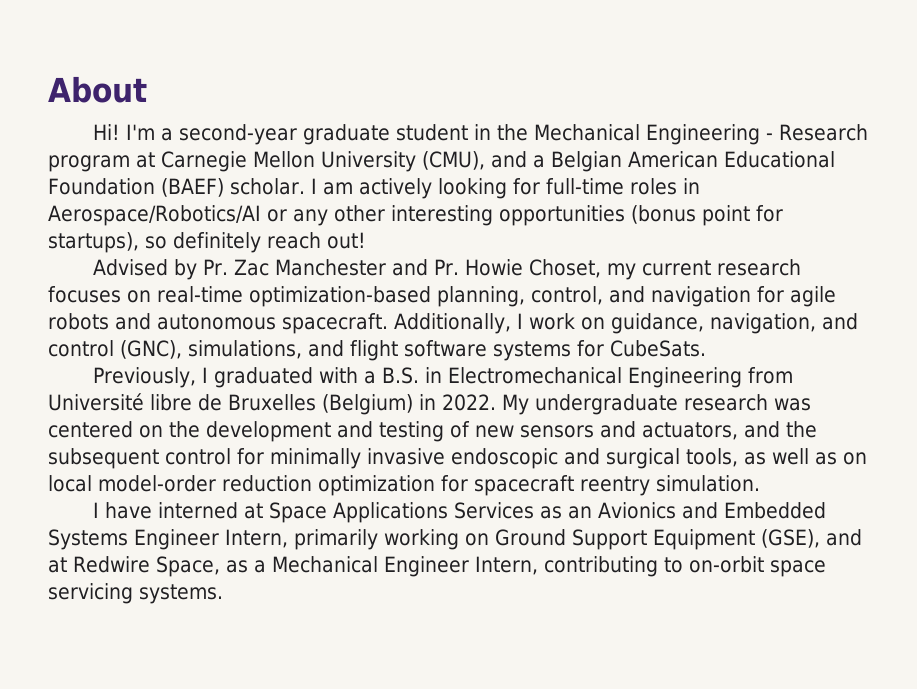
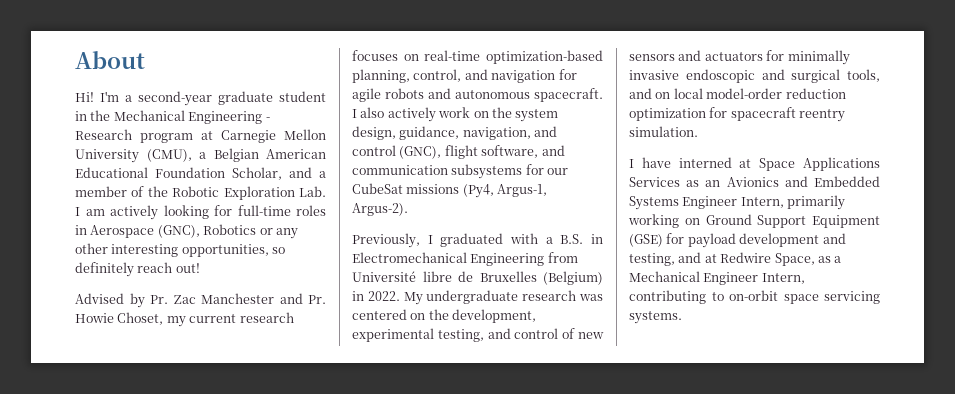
[491,151,527,168] and -> (192, 155) none
[160,178,305,197] (BAEF) scholar. -> [232,167,326,180] [75,186,326,200] Scholar, and a member of the Robotic Exploration Lab.
[48,205,261,226] Aerospace/Robotics/AI -> [90,224,257,238] Aerospace (GNC), Robotics
[498,205,783,226] [48,232,139,253] opportunities (bonus point for startups), -> [181,244,269,257] opportunities,
[394,313,605,334] Additionally, I work on -> [352,107,559,122] [352,126,396,140] I also actively work on the system design,
[188,340,706,361] simulations, and flight software systems for CubeSats. -> [444,145,565,159] [352,164,569,179] [352,183,548,198] [352,203,408,216] flight software, and communication subsystems for our CubeSat missions (Py4, Argus-1, Argus-2).
[206,421,817,442] [48,448,231,469] development and testing of new sensors and actuators, and the subsequent control -> [452,309,537,323] [352,328,604,342] [629,50,763,61] development, experimental testing, and control of new sensors and actuators
[744,448,837,465] as well as -> [629,88,652,99] and
[761,529,820,548] (GSE), -> [629,233,846,248] [629,253,675,266] (GSE) for payload development and testing,

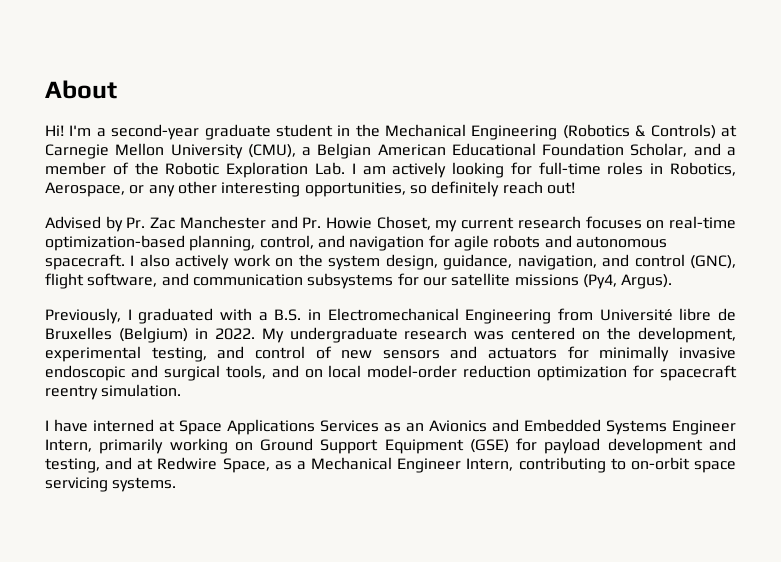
[265,117,270,121] [75,129,193,143] - Research program -> [562,124,716,139] (Robotics & Controls)
[90,224,257,238] Aerospace (GNC), Robotics -> [670,162,737,176] [45,182,125,197] Robotics, Aerospace,
[352,183,403,194] CubeSat -> [451,273,511,286] satellite
[497,184,548,197] [352,203,408,216] Argus-1, Argus-2). -> [621,274,673,289] Argus).

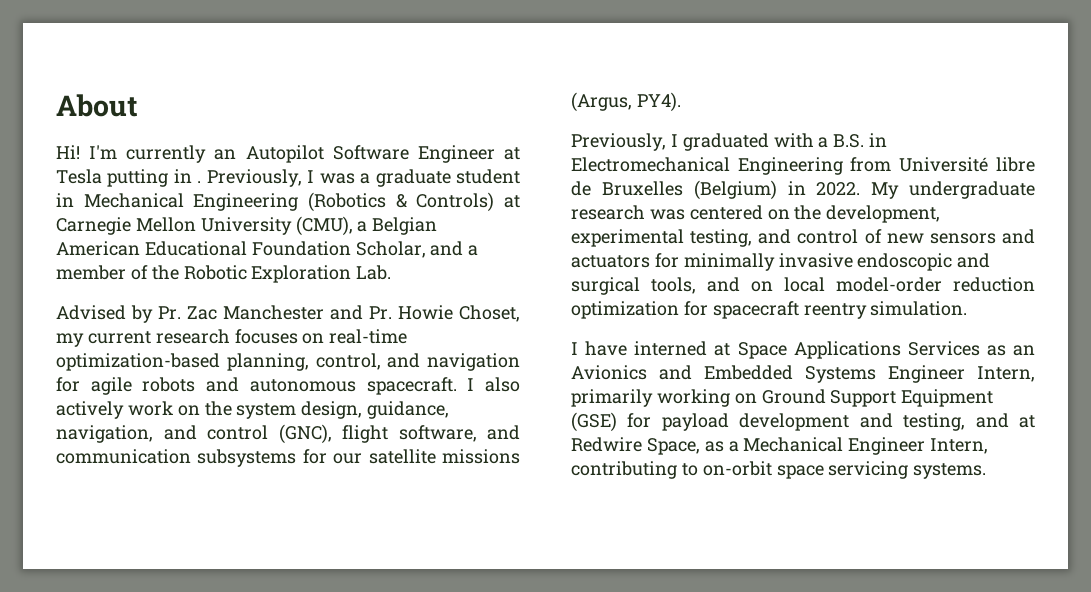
[96,124,200,140] a second-year -> [126,145,520,163] [56,169,371,187] currently an Autopilot Software Engineer at Tesla putting in . Previously, I was a
[355,124,380,137] the -> (74, 200) none
[351,162,737,178] [45,181,575,197] I am actively looking for full-time roles in Robotics, Aerospace, or any other interesting opportunities, so definitely reach out! -> (392, 272) none
[582,274,673,289] (Py4, Argus). -> [571,92,681,112] (Argus, PY4).

